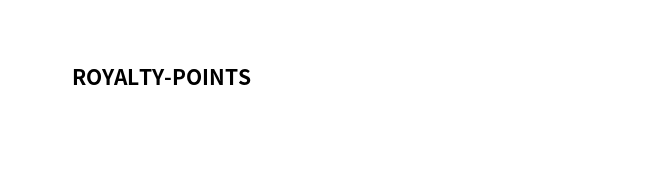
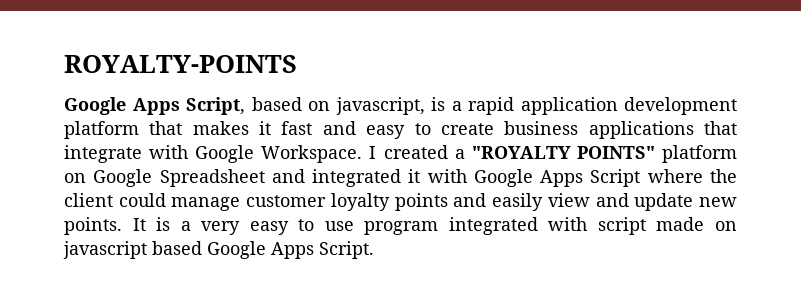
(251, 77) none -> [64,97,737,115] [64,121,737,139] [64,145,737,163] [64,169,737,187] [64,193,738,211] [64,217,738,235] [63,241,374,259] // Google Apps Script, based on javascript, is a rapid application development platform that makes it fast and easy to create business applications that integrate with Google Workspace. I created a "ROYALTY POINTS" platform on Google Spreadsheet and integrated it with Google Apps Script where the client could manage customer loyalty points and easily view and update new points. It is a very easy to use program integrated with script made on javascript based Google Apps Script.

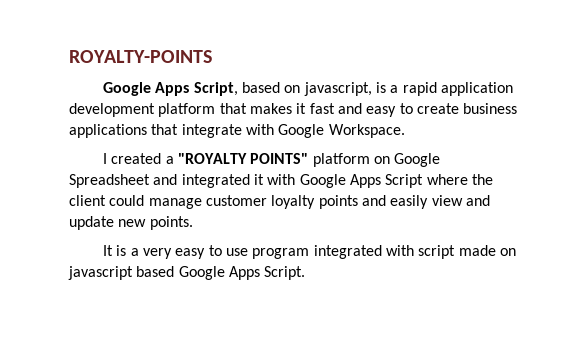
(363, 154) none -> (405, 131) //
(122, 226) none -> (193, 223) //

